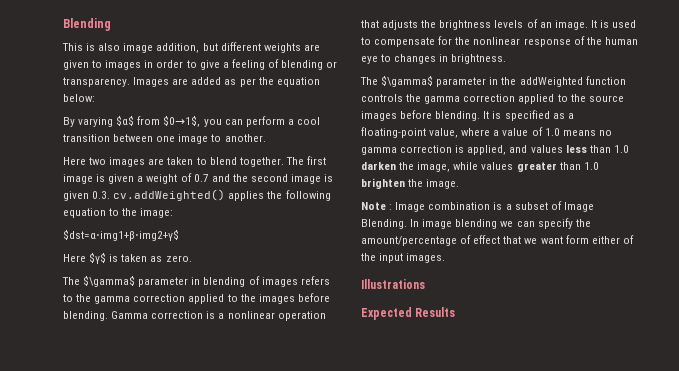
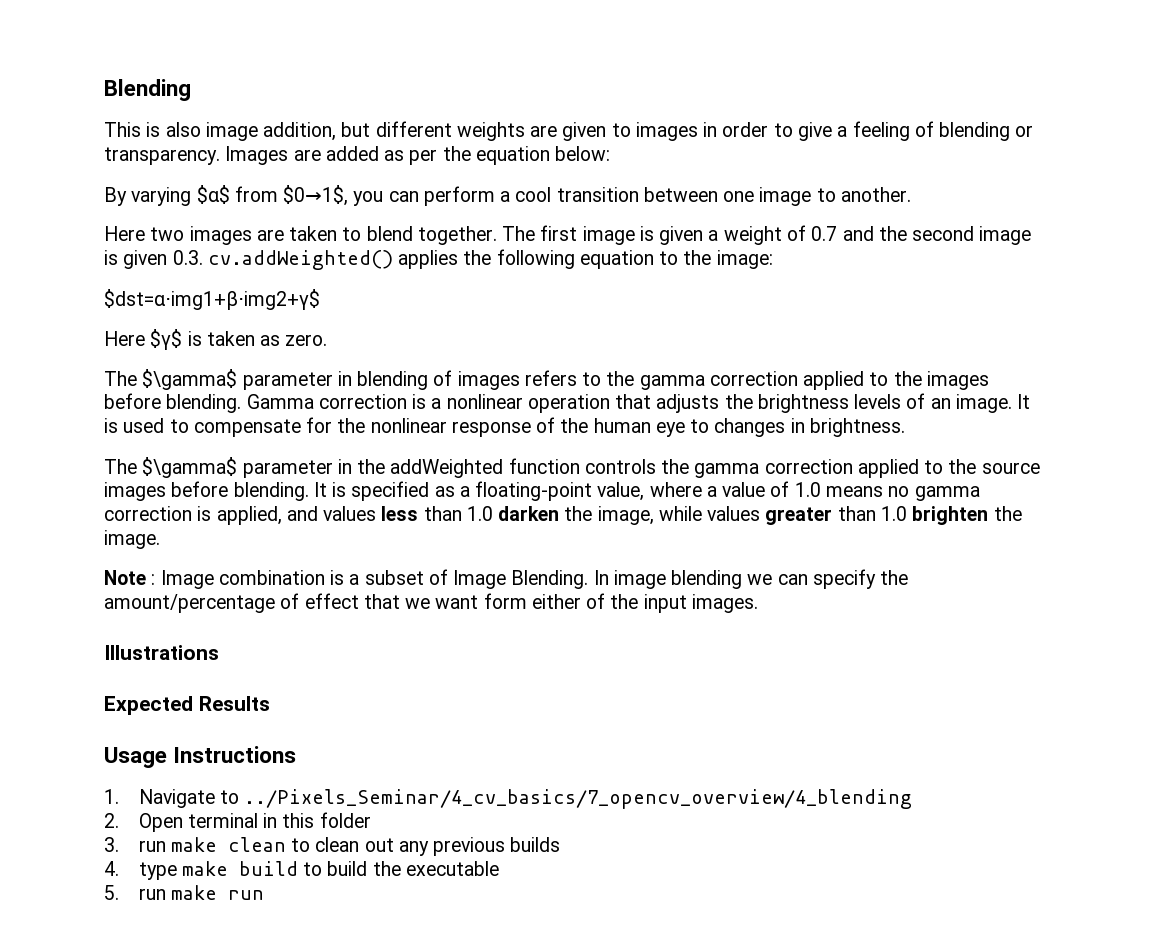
(456, 312) none -> [104,746,297,768] [104,789,913,809] [104,812,371,832] [104,837,561,856] [104,861,499,880] [104,885,264,900] // Usage Instructions // 1. Navigate to ../Pixels_Seminar/4_cv_basics/7_opencv_overview/4_blending // 2. Open terminal in this folder // 3. run make clean to clean out any previous builds // 4. type make build to build the executable // 5. run make run

